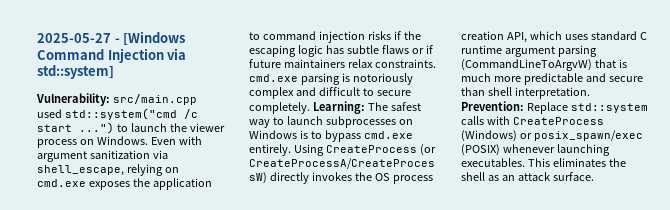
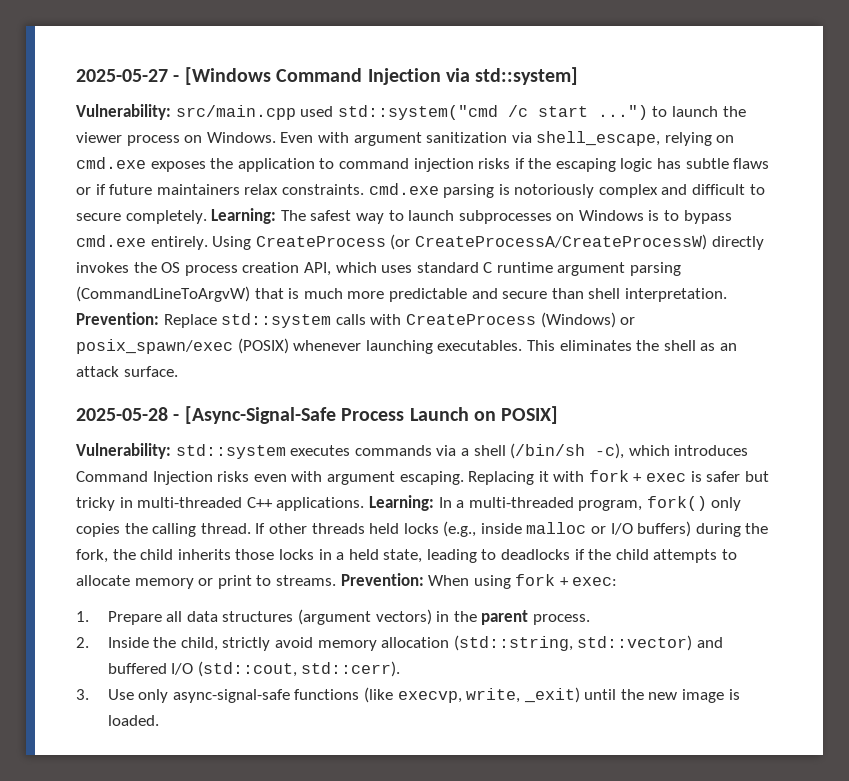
(594, 176) none -> [76,406,559,424] [76,443,749,459] [76,470,769,485] [76,495,742,511] [76,521,769,537] [76,549,738,563] [76,573,618,589] [76,609,590,625] [76,635,723,651] [107,661,401,677] [76,687,740,703] [107,715,159,726] // 2025-05-28 - [Async-Signal-Safe Process Launch on POSIX] // Vulnerability: std::system executes commands via a shell (/bin/sh -c), which introduces Command Injection risks even with argument escaping. Replacing it with fork + exec is safer but tricky in multi-threaded C++ applications. Learning: In a multi-threaded program, fork() only copies the calling thread. If other threads held locks (e.g., inside malloc or I/O buffers) during the fork, the child inherits those locks in a held state, leading to deadlocks if the child attempts to allocate memory or print to streams. Prevention: When using fork + exec: // 1. Prepare all data structures (argument vectors) in the parent process. // 2. Inside the child, strictly avoid memory allocation (std::string, std::vector) and buffered I/O (std::cout, std::cerr). // 3. Use only async-signal-safe functions (like execvp, write, _exit) until the new image is loaded.

